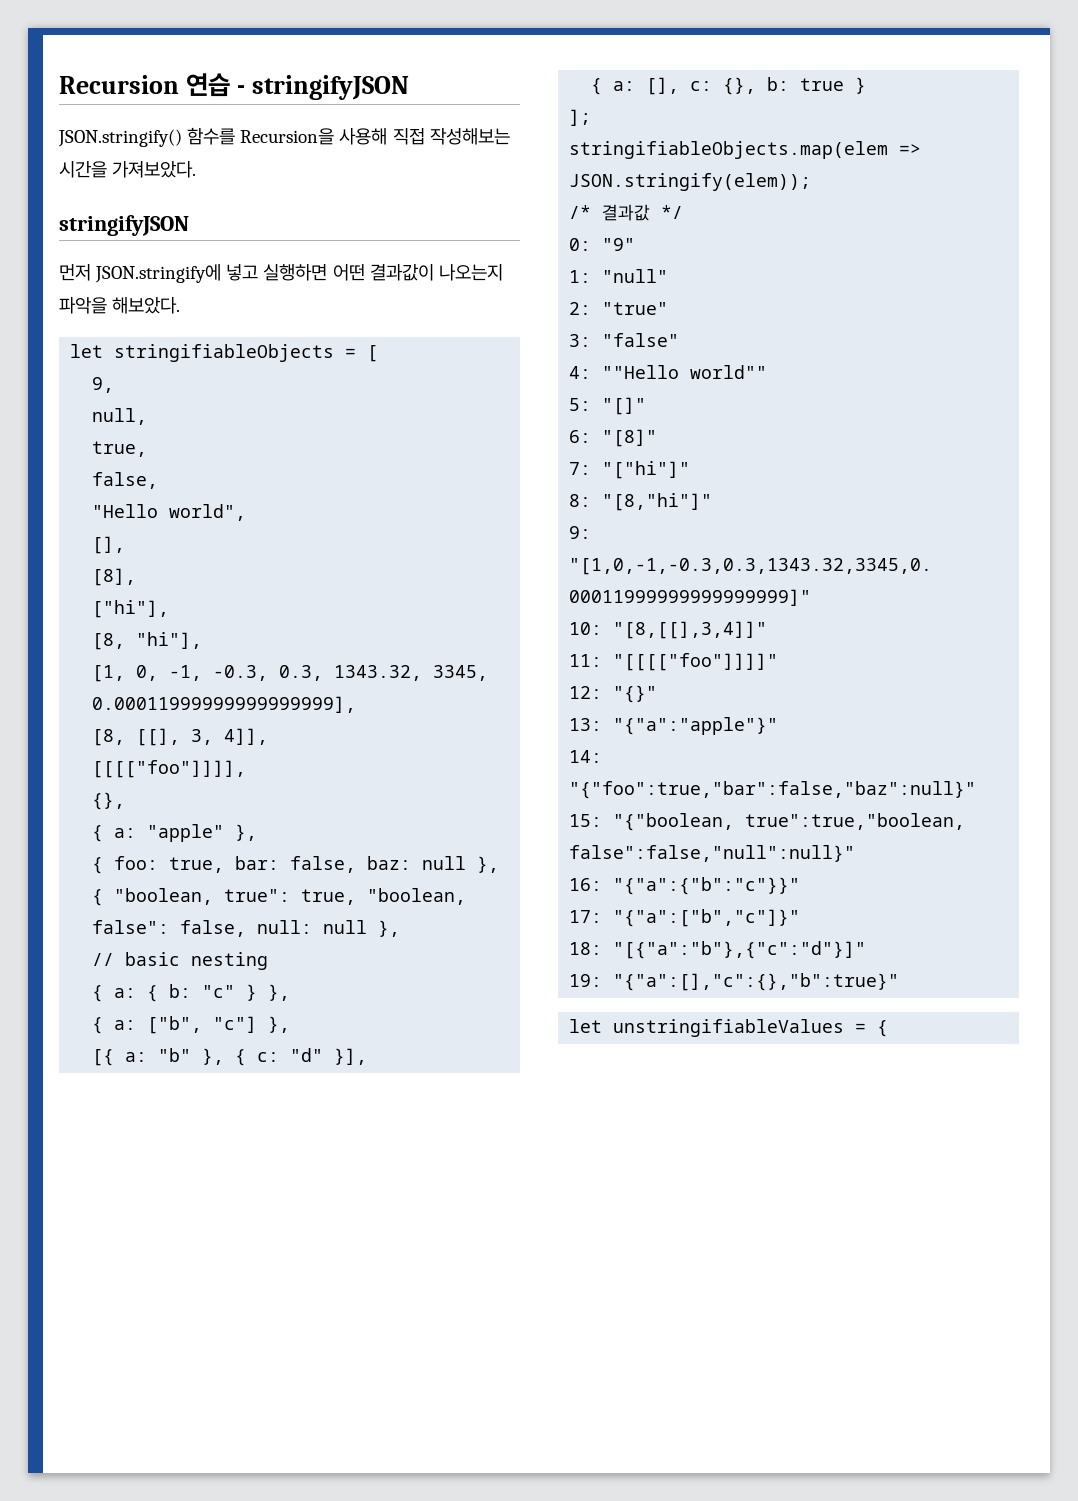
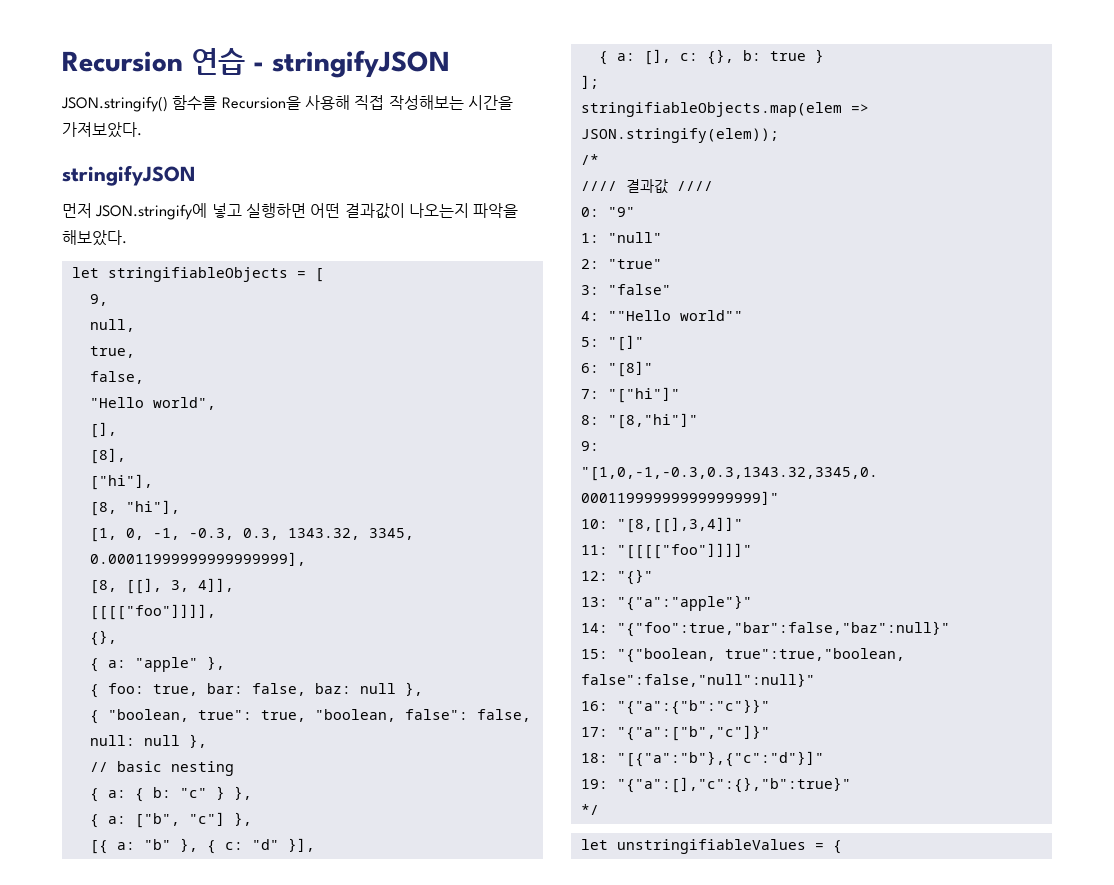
[602,204,684,221] 결과값 */ -> [580,179,713,194] // //// 결과값 ////
(900, 982) none -> [580,804,599,815] // */

